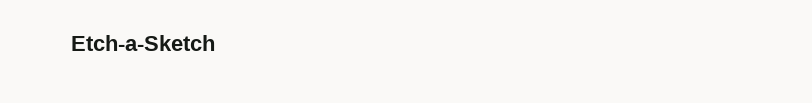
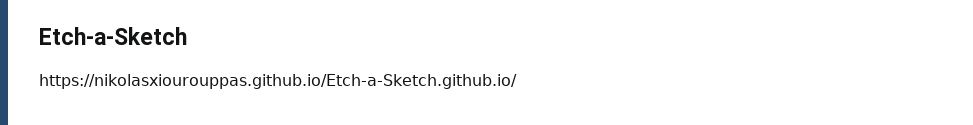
(215, 43) none -> [39,74,517,89] // https://nikolasxiourouppas.github.io/Etch-a-Sketch.github.io/

